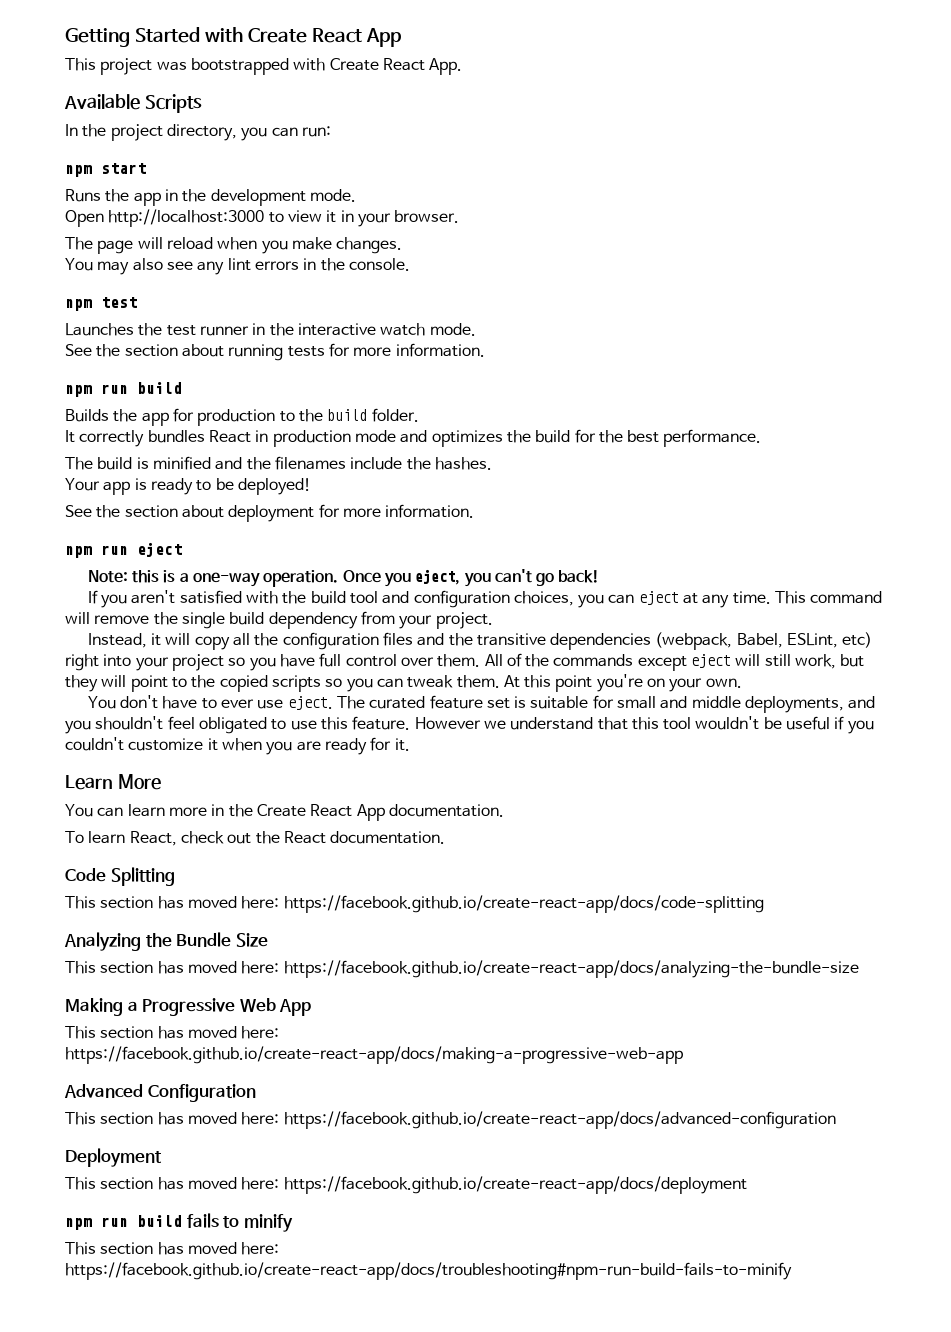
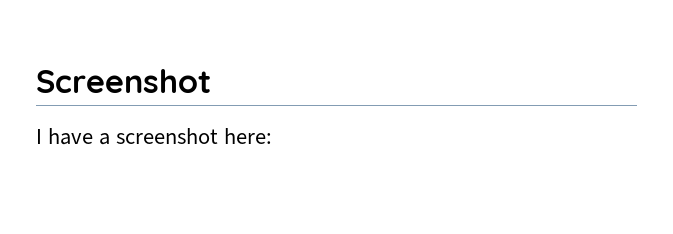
[65,27,401,47] [65,58,463,75] [64,94,202,113] [65,124,331,141] [65,163,146,177] [65,189,356,206] [65,209,460,227] [65,237,403,254] [65,258,410,275] [65,297,137,311] [65,323,476,336] [65,343,485,361] [65,382,182,397] [65,408,419,426] [65,429,762,447] [65,456,492,470] [65,478,311,495] [65,504,475,522] [65,542,182,558] [87,569,600,587] [87,590,883,608] [65,611,493,629] [87,632,873,650] [65,653,865,671] [65,674,742,692] [87,695,876,713] [65,716,874,734] [65,737,410,755] [65,774,161,790] [65,804,504,821] [65,831,446,846] [65,867,175,886] [65,895,764,913] [64,932,268,951] [65,960,859,978] [65,998,312,1016] [65,1026,280,1039] [65,1046,683,1064] [64,1084,256,1102] [65,1111,836,1129] [65,1148,162,1167] [65,1176,747,1194] [65,1213,293,1232] [65,1242,280,1255] [65,1262,792,1280] Getting Started with Create React App // This project was bootstrapped with Create React App. // Available Scripts // In the project directory, you can run: // npm start // Runs the app in the development mode. // Open http://localhost:3000 to view it in your browser. // The page will reload when you make changes. // You may also see any lint errors in the console. // npm test // Launches the test runner in the interactive watch mode. // See the section about running tests for more information. // npm run build // Builds the app for production to the build folder. // It correctly bundles React in production mode and optimizes the build for the best performance. // The build is minified and the filenames include the hashes. // Your app is ready to be deployed! // See the section about deployment for more information. // npm run eject // Note: this is a one-way operation. Once you eject, you can't go back! // If you aren't satisfied with the build tool and configuration choices, you can eject at any time. This command will remove the single build dependency from your project. // Instead, it will copy all the configuration files and the transitive dependencies (webpack, Babel, ESLint, etc) right into your project so you have full control over them. All of the commands except eject will still work, but they will point to the copied scripts so you can tweak them. At this point you're on your own. // You don't have to ever use eject. The curated feature set is suitable for small and middle deployments, and you shouldn't feel obligated to use this feature. However we understand that this tool wouldn't be useful if you couldn't customize it when you are ready for it. // Learn More // You can learn more in the Create React App documentation. // To learn React, check out the React documentation. // Code Splitting // This section has moved here: https://facebook.github.io/create-react-app/docs/code-splitting // Analyzing the Bundle Size // This section has moved here: https://facebook.github.io/create-react-app/docs/analyzing-the-bundle-size // Making a Progressive Web App // This section has moved here: https://facebook.github.io/create-react-app/docs/making-a-progressive-web-app // Advanced Configuration // This section has moved here: https://facebook.github.io/create-react-app/docs/advanced-configuration // Deployment // This section has moved here: https://facebook.github.io/create-react-app/docs/deployment // npm run build fails to minify // This section has moved here: https://facebook.github.io/create-react-app/docs/troubleshooting#npm-run-build-fails-to-minify -> [36,69,211,93] [36,128,273,145] Screenshot // I have a screenshot here:

